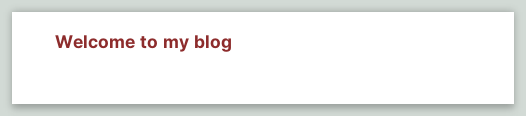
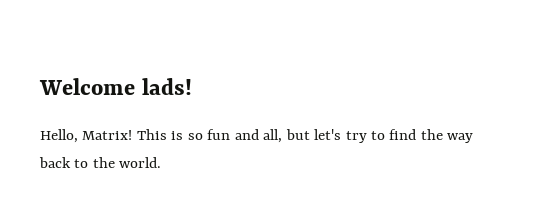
[139,35,232,52] to my blog -> [142,78,193,95] [40,129,474,143] [39,157,162,168] lads! // Hello, Matrix! This is so fun and all, but let's try to find the way back to the world.

